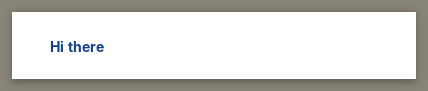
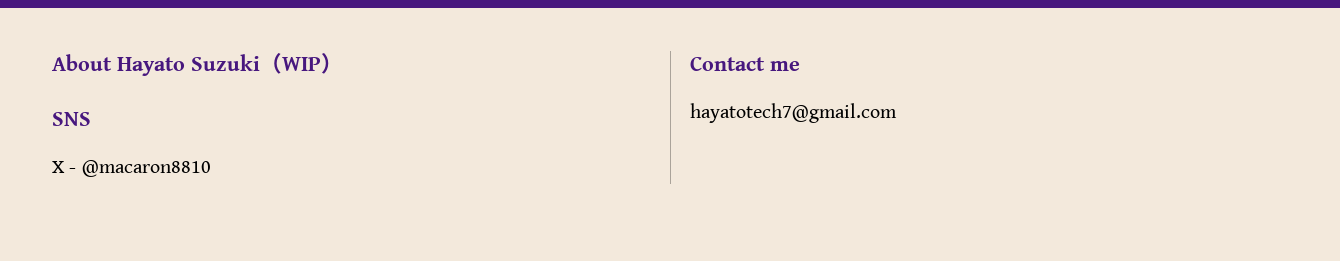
[50,40,104,52] Hi there -> [52,53,343,76] [52,112,91,126] [52,160,211,177] [690,56,800,71] [690,103,897,123] About Hayato Suzuki（WIP） // SNS // X - @macaron8810 // Contact me // hayatotech7@gmail.com

